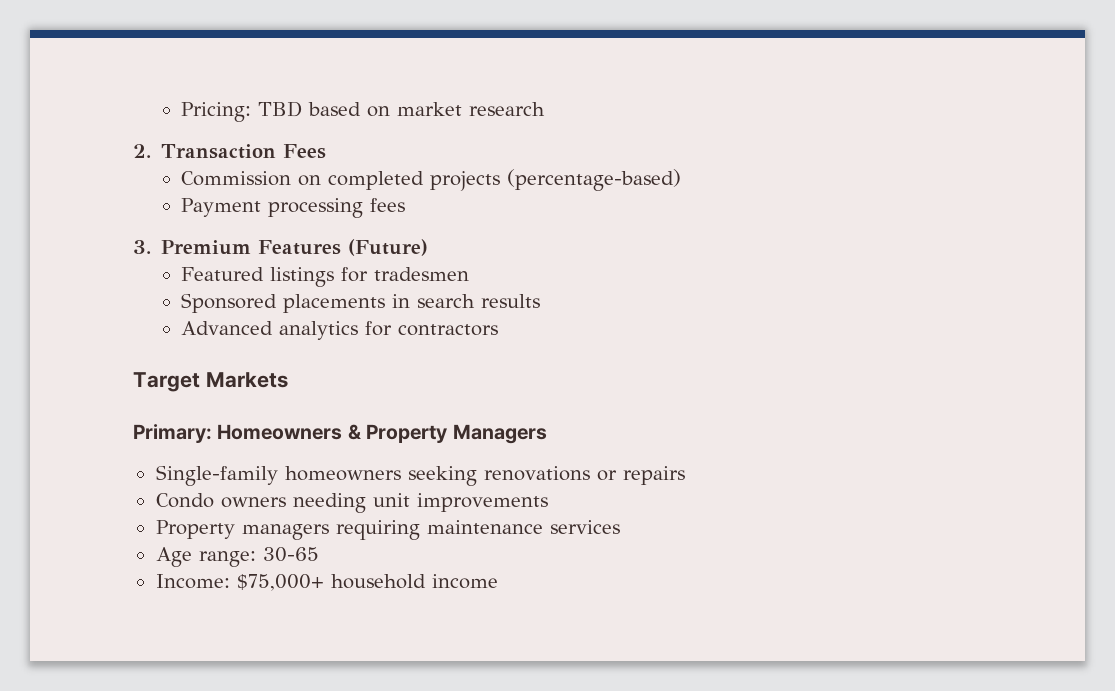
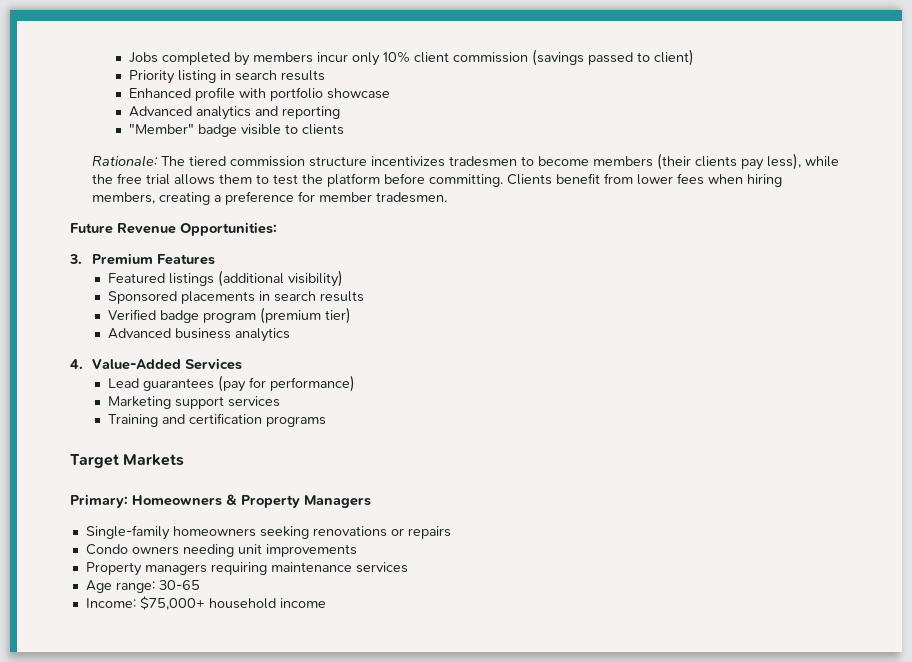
[181,101,546,122] [133,144,327,159] [181,169,682,191] [181,198,406,218] Pricing: TBD based on market research // 2. Transaction Fees // Commission on completed projects (percentage-based) // Payment processing fees -> [129,49,695,66] [129,70,326,84] [129,87,391,101] [129,106,341,120] [129,123,345,137] [91,153,839,170] [91,173,782,187] [91,191,447,205] [70,222,277,236] Jobs completed by members incur only 10% client commission (savings passed to client) // Priority listing in search results // Enhanced profile with portfolio showcase // Advanced analytics and reporting // "Member" badge visible to clients // Rationale: The tiered commission structure incentivizes tradesmen to become members (their clients pay less), while the free trial allows them to test the platform before committing. Clients benefit from lower fees when hiring members, creating a preference for member tradesmen. // Future Revenue Opportunities:
[348,239,429,256] (Future) -> (215, 259) none
[341,267,470,282] for tradesmen -> [217,270,343,287] (additional visibility)
[181,321,499,340] // Advanced analytics for contractors -> [107,307,351,324] [107,328,290,342] [70,358,242,370] [107,375,355,392] [107,396,280,409] [107,413,326,427] // Verified badge program (premium tier) // Advanced business analytics // 4. Value-Added Services // Lead guarantees (pay for performance) // Marketing support services // Training and certification programs

